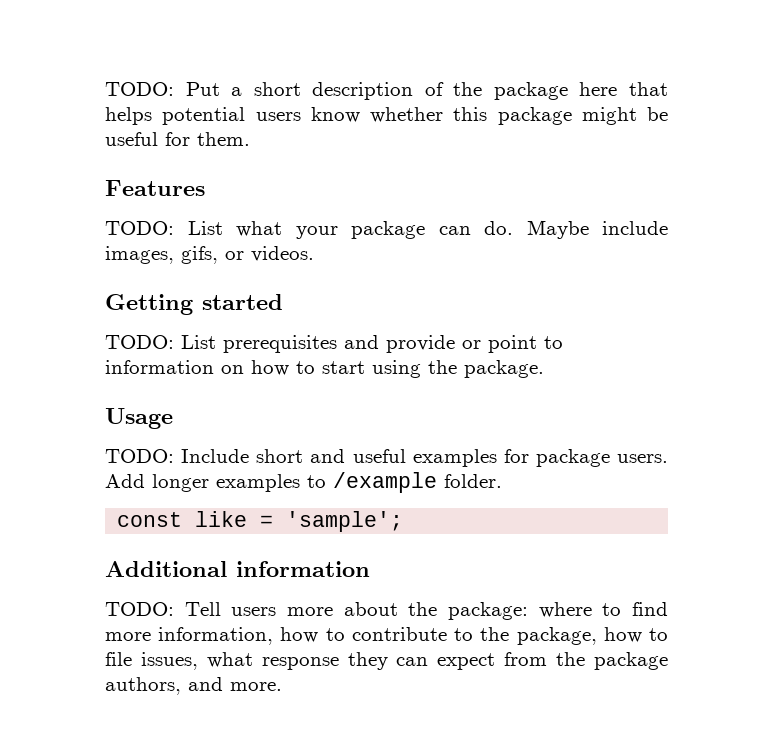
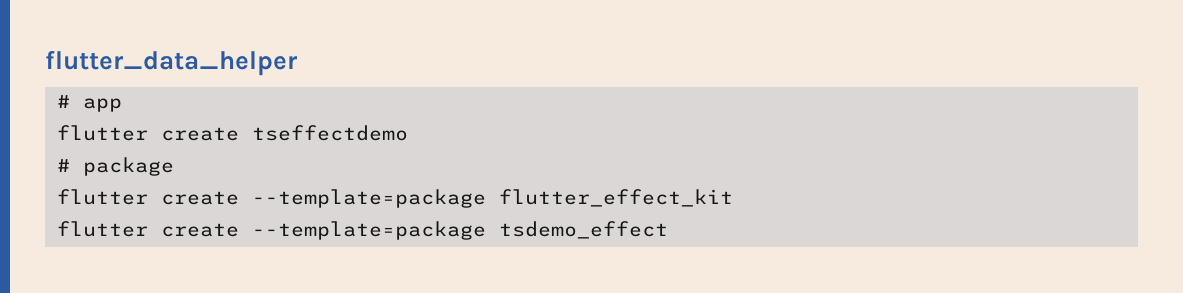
[105,82,668,100] [105,107,668,125] [105,132,250,146] [105,180,205,196] [105,220,668,239] [105,246,314,264] [105,294,283,315] [105,335,563,353] [105,360,544,378] [105,408,173,429] [105,449,668,467] [105,472,502,493] [117,511,404,532] [105,561,370,577] [105,602,668,620] [105,627,668,645] [105,652,669,670] [105,677,282,695] TODO: Put a short description of the package here that helps potential users know whether this package might be useful for them. // Features // TODO: List what your package can do. Maybe include images, gifs, or videos. // Getting started // TODO: List prerequisites and provide or point to information on how to start using the package. // Usage // TODO: Include short and useful examples for package users. Add longer examples to /example folder. // const like = 'sample'; // Additional information // TODO: Tell users more about the package: where to find more information, how to contribute to the package, how to file issues, what response they can expect from the package authors, and more. -> [45,50,298,76] [57,95,123,112] [57,125,409,141] [57,157,175,176] [57,189,734,208] [57,221,669,240] flutter_data_helper // # app // flutter create tseffectdemo // # package // flutter create --template=package flutter_effect_kit // flutter create --template=package tsdemo_effect

